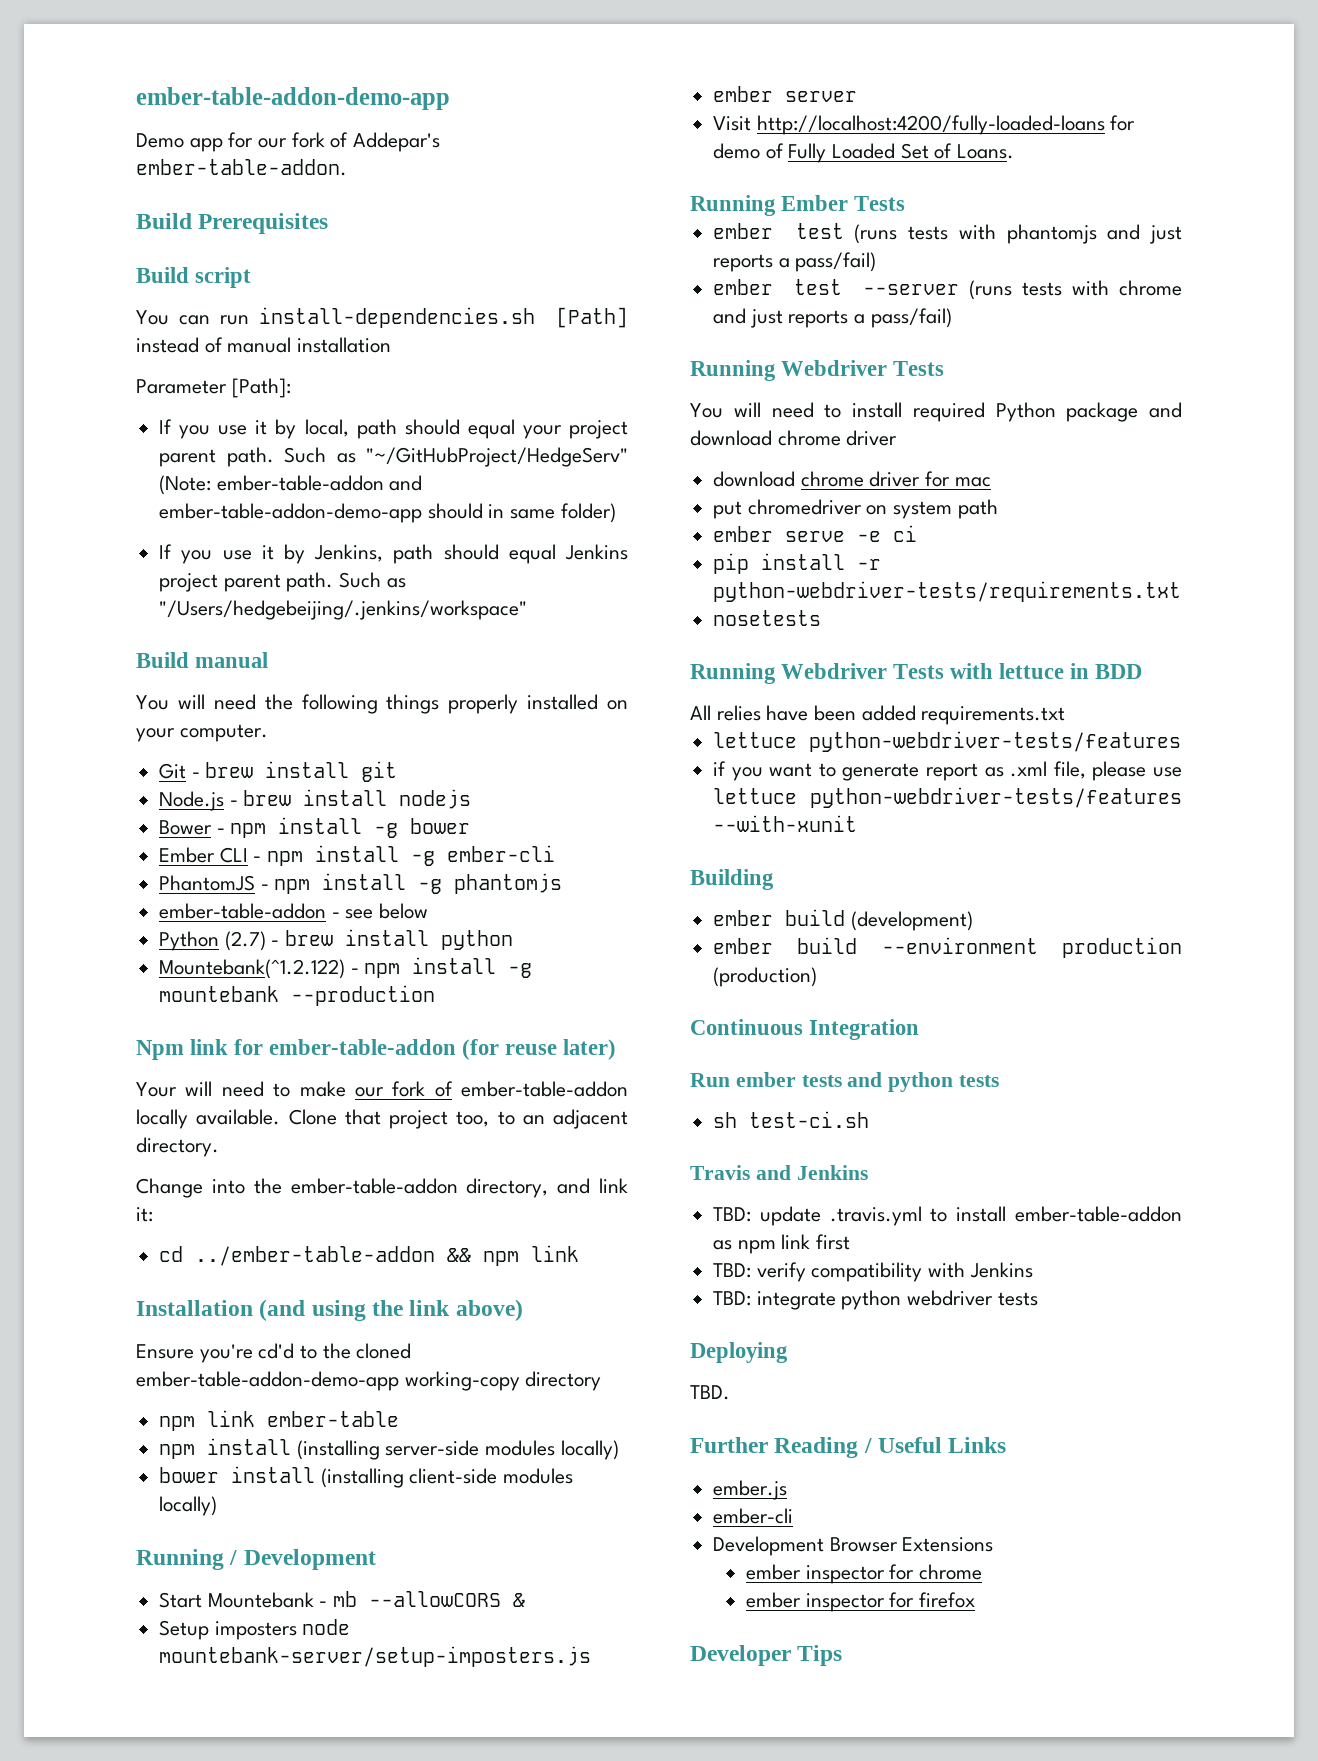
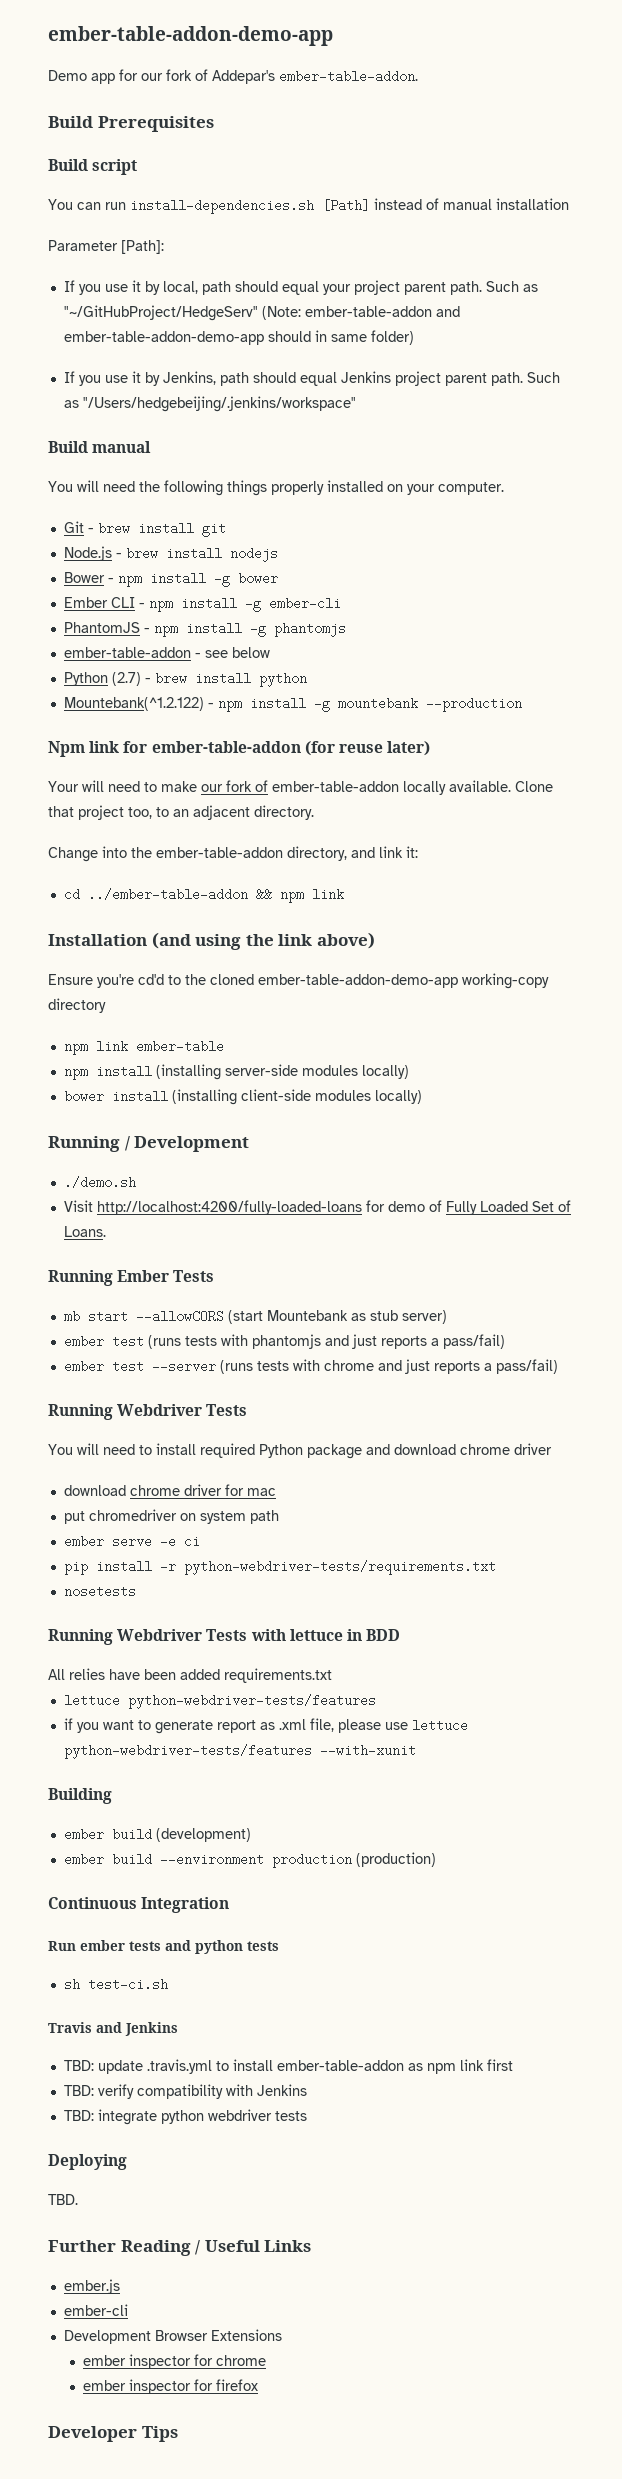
[159,1591,526,1608] [159,1619,351,1640] [159,1646,592,1667] [713,86,858,102] Start Mountebank - mb --allowCORS & // Setup imposters node mountebank-server/setup-imposters.js // ember server -> [63,1176,136,1189] ./demo.sh
(906, 203) none -> [63,1310,447,1324] // mb start --allowCORS (start Mountebank as stub server)

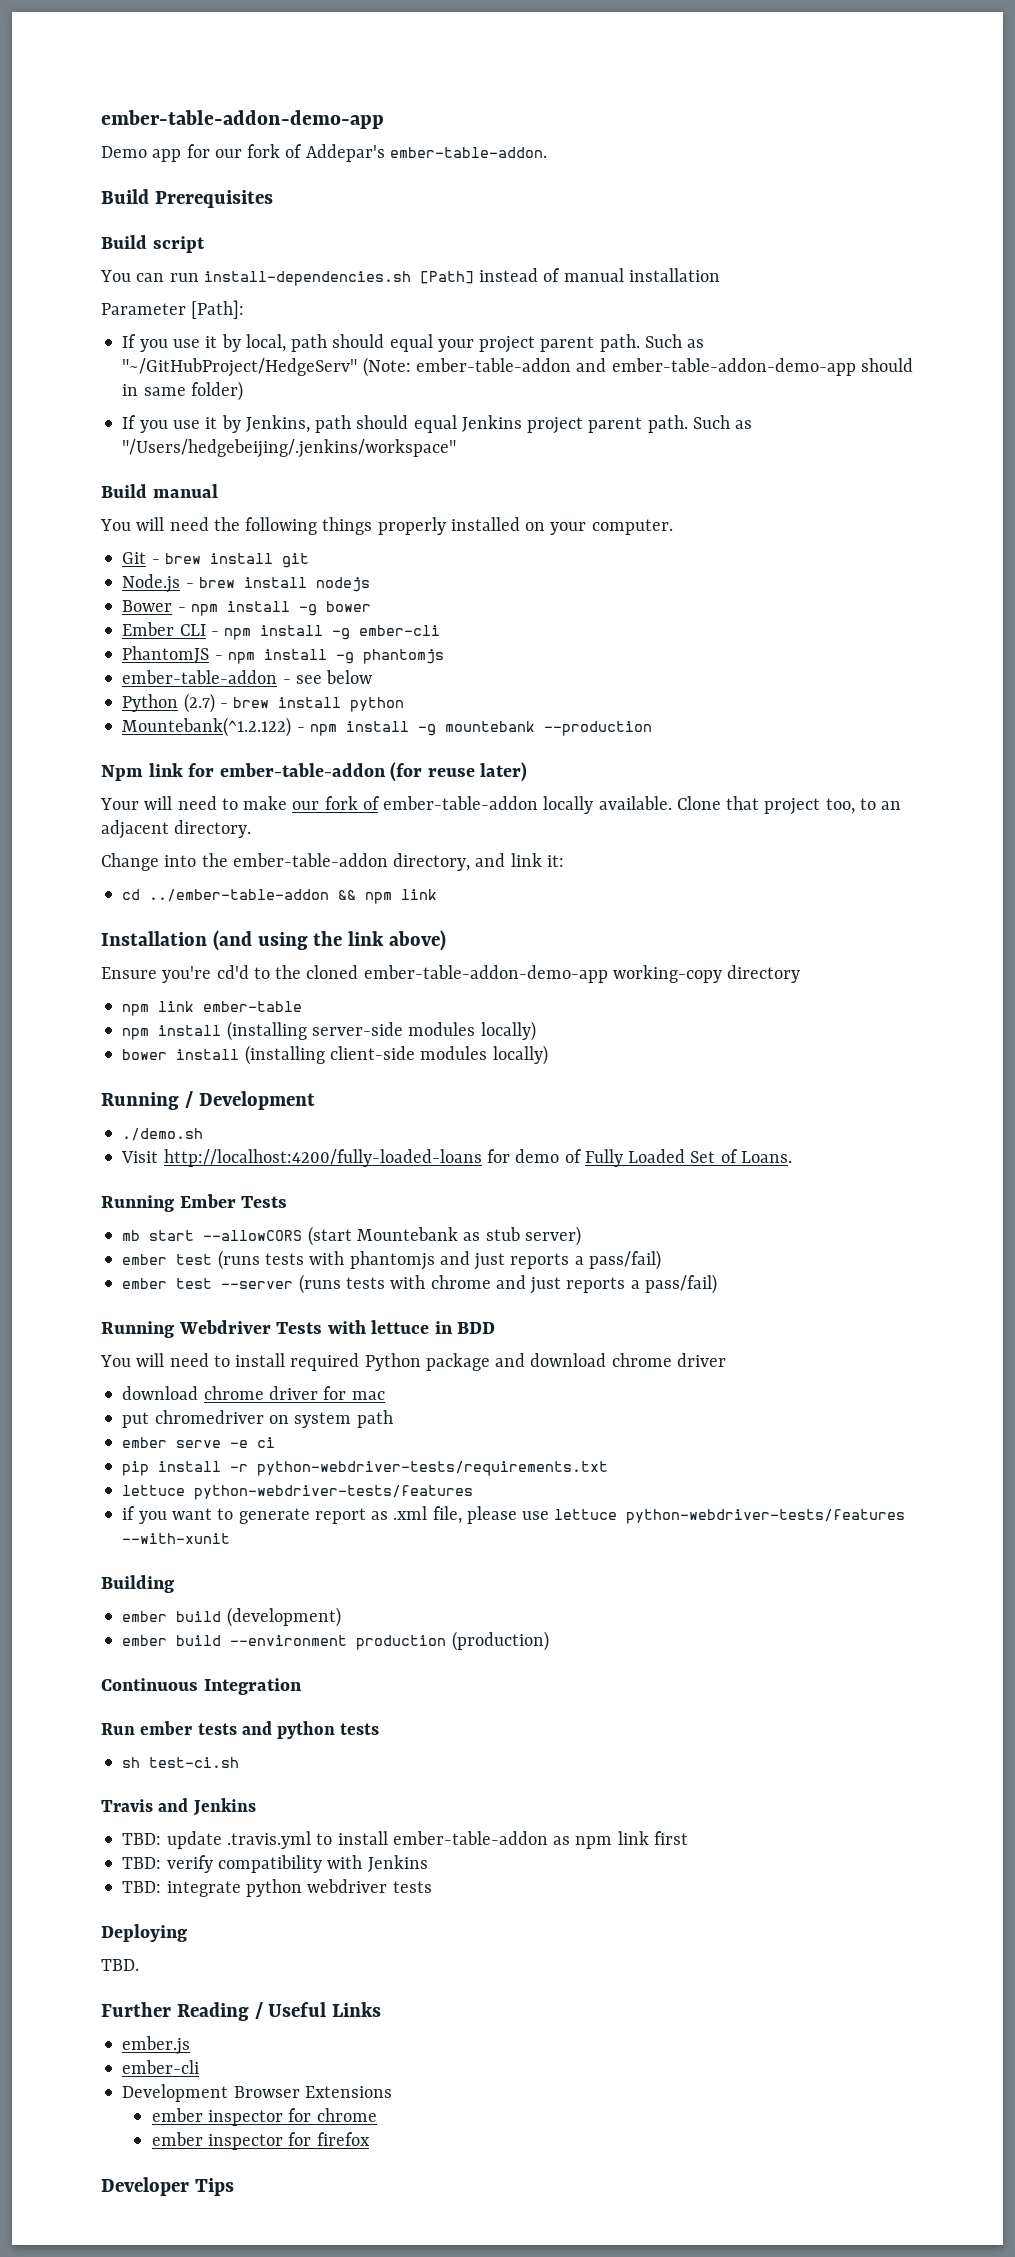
(248, 1410) none -> [327,1320,496,1334] with lettuce in BDD
[63,1585,136,1598] [48,1629,401,1645] [48,1668,332,1683] // nosetests // Running Webdriver Tests with lettuce in BDD // All relies have been added requirements.txt -> (609, 1468) none

